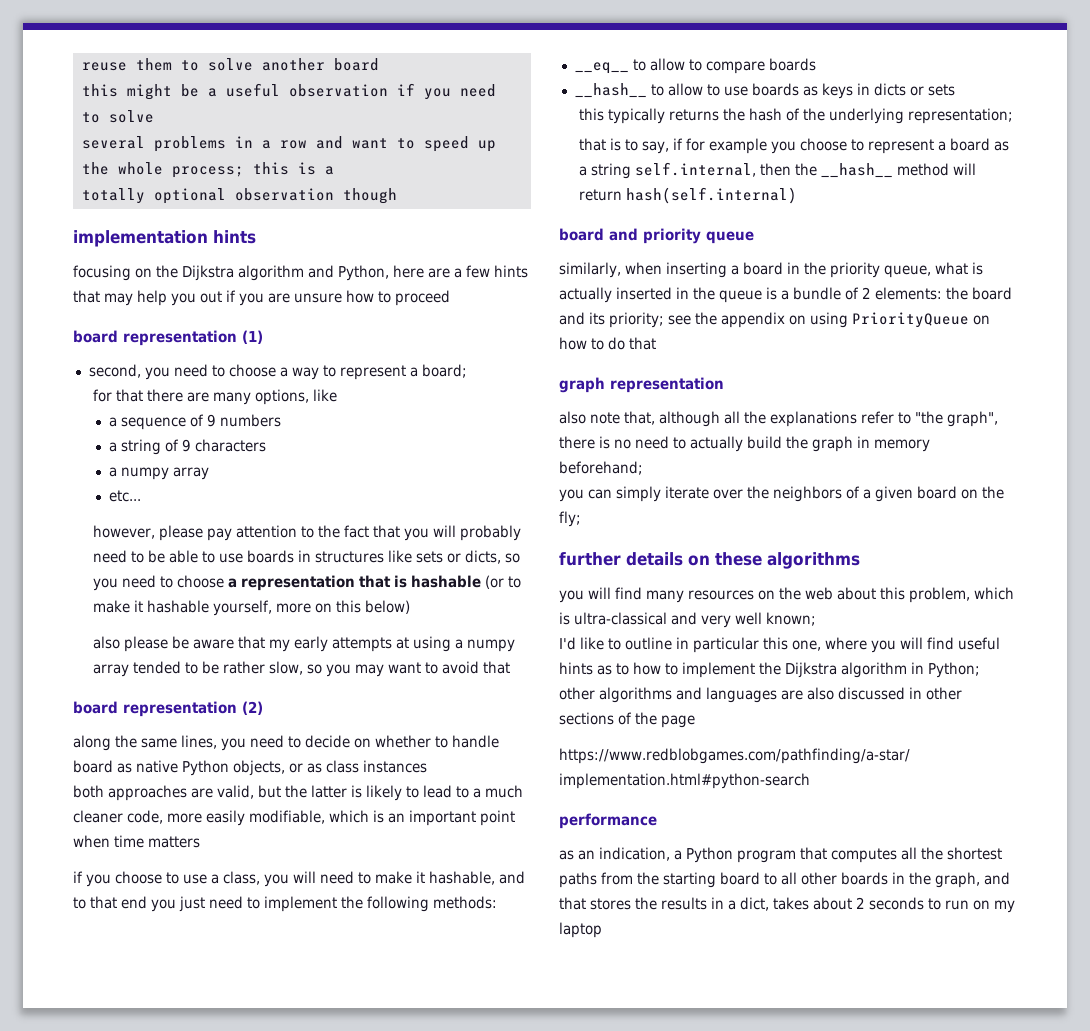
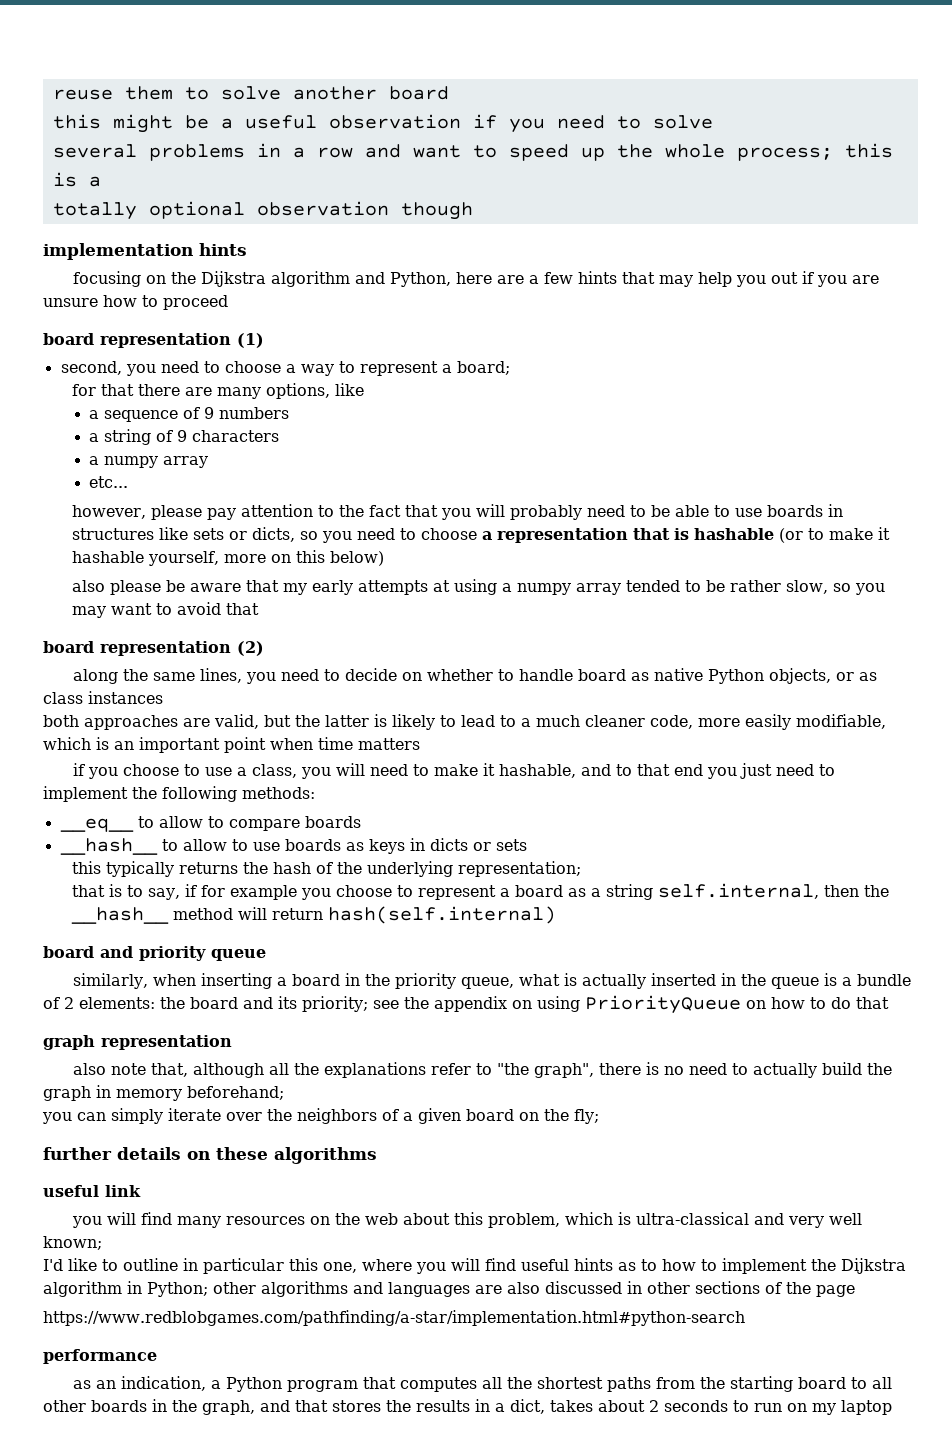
(860, 560) none -> [43,1185,141,1197] // useful link

